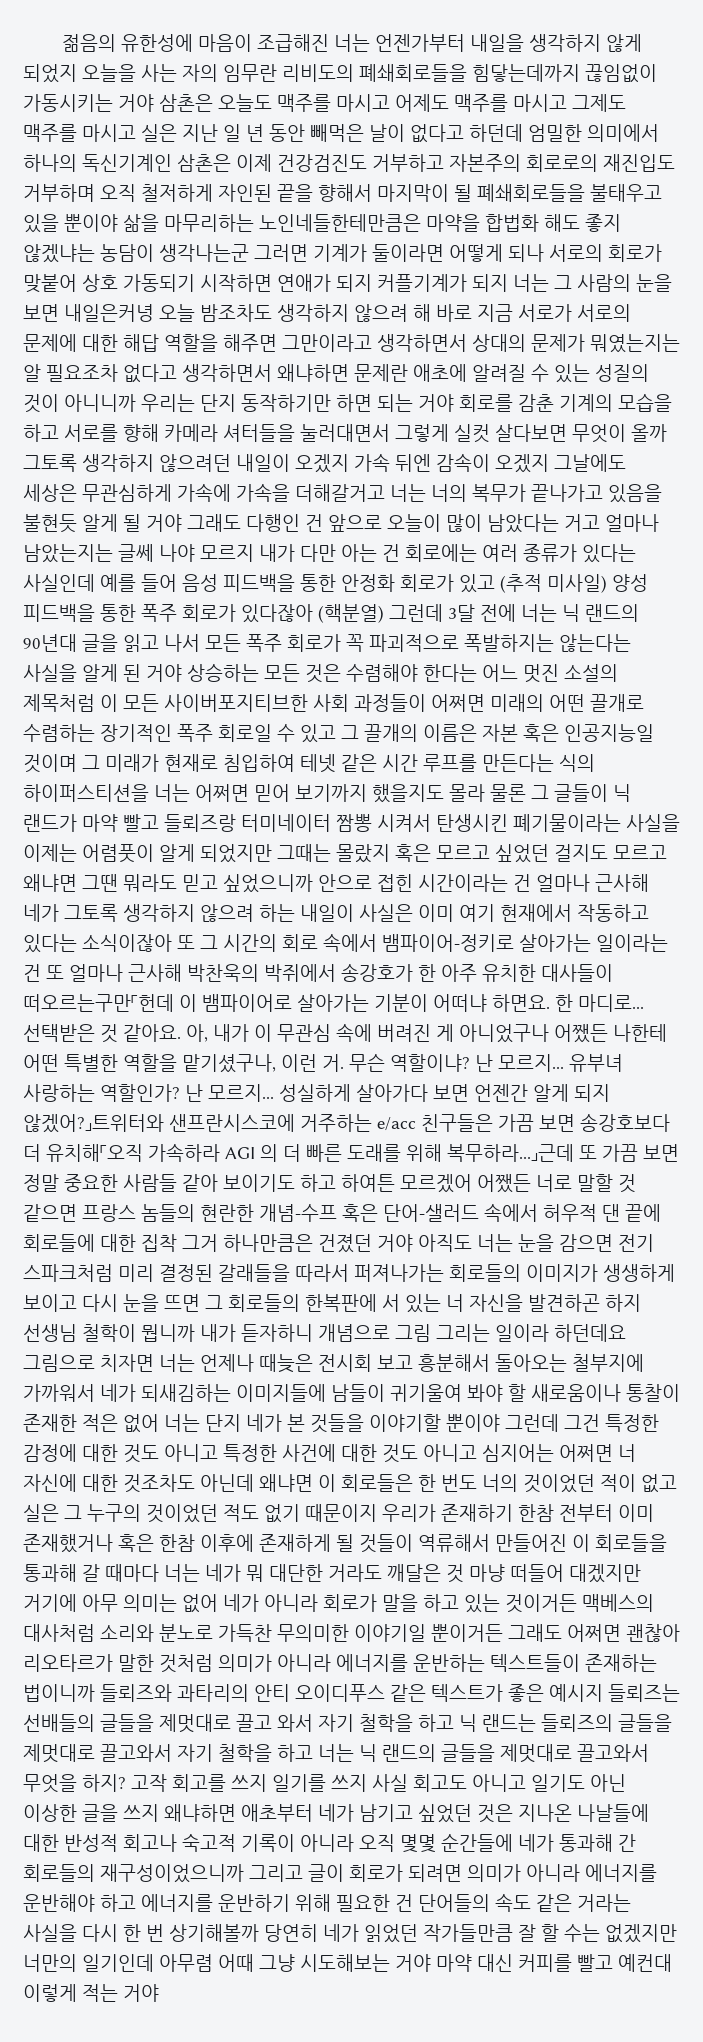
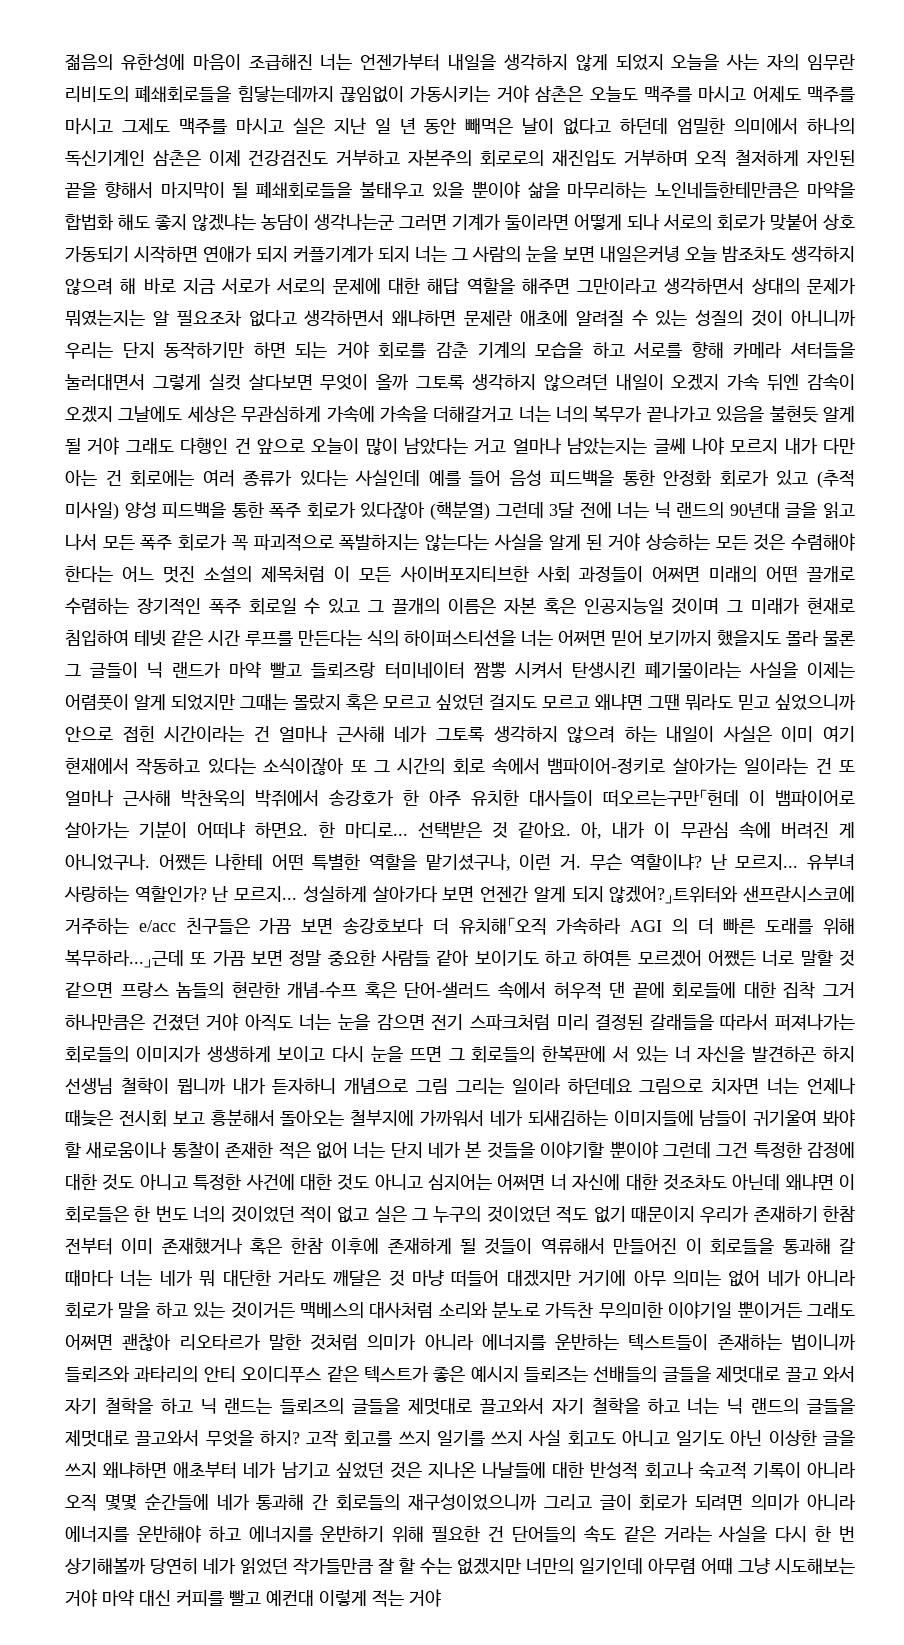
[459,1024,549,1043] 아니었구나 -> [65,853,150,871] 아니었구나.

